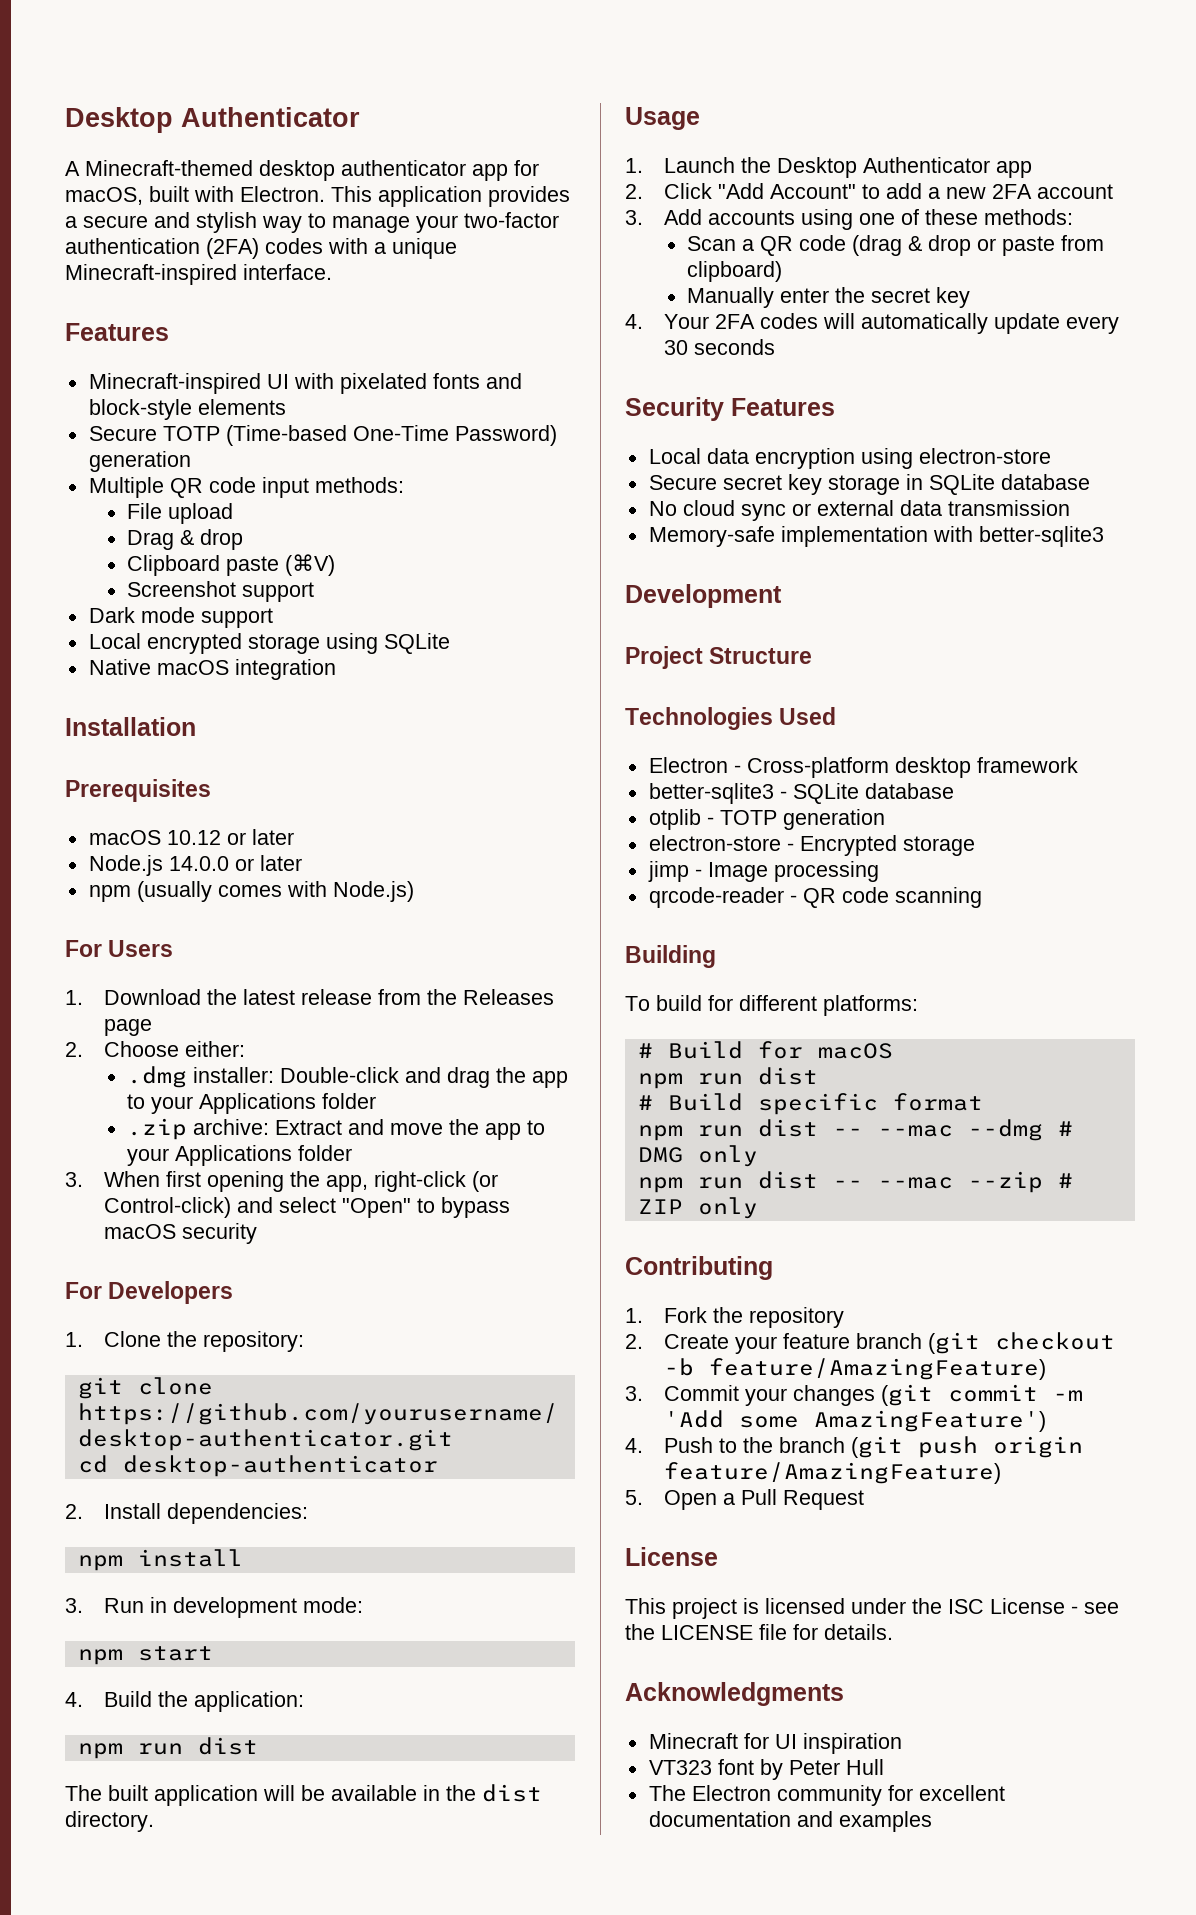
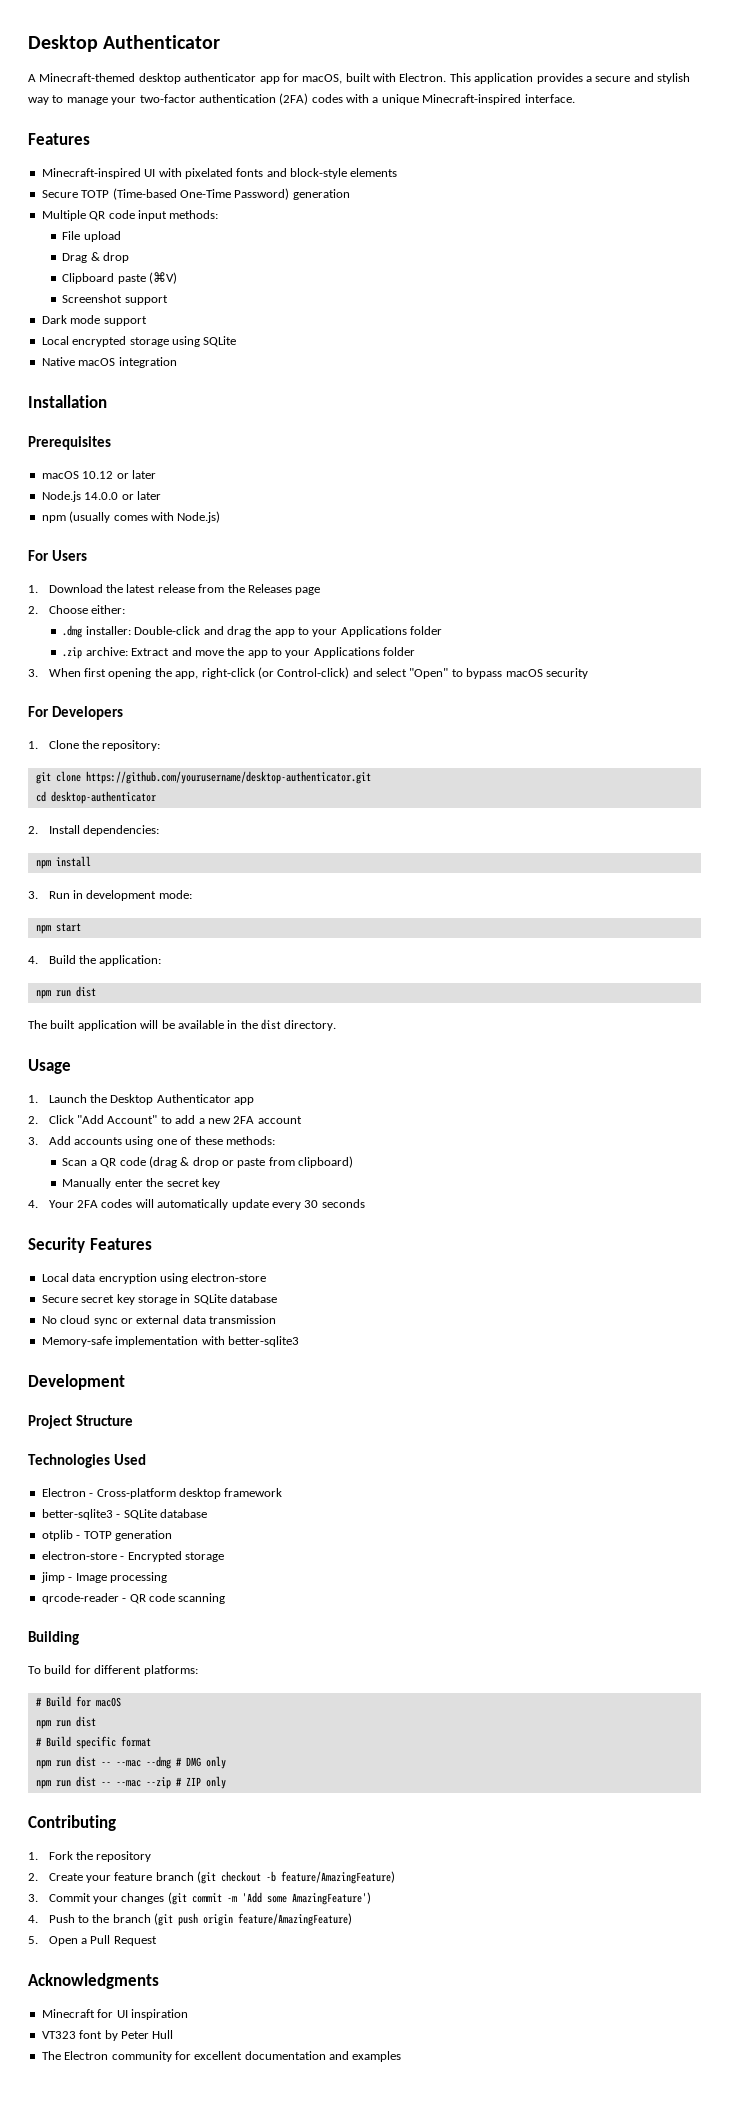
[625,1547,718,1566] [625,1598,1119,1619] [625,1624,893,1640] // License // This project is licensed under the ISC License - see the LICENSE file for details. -> (157, 1941) none

